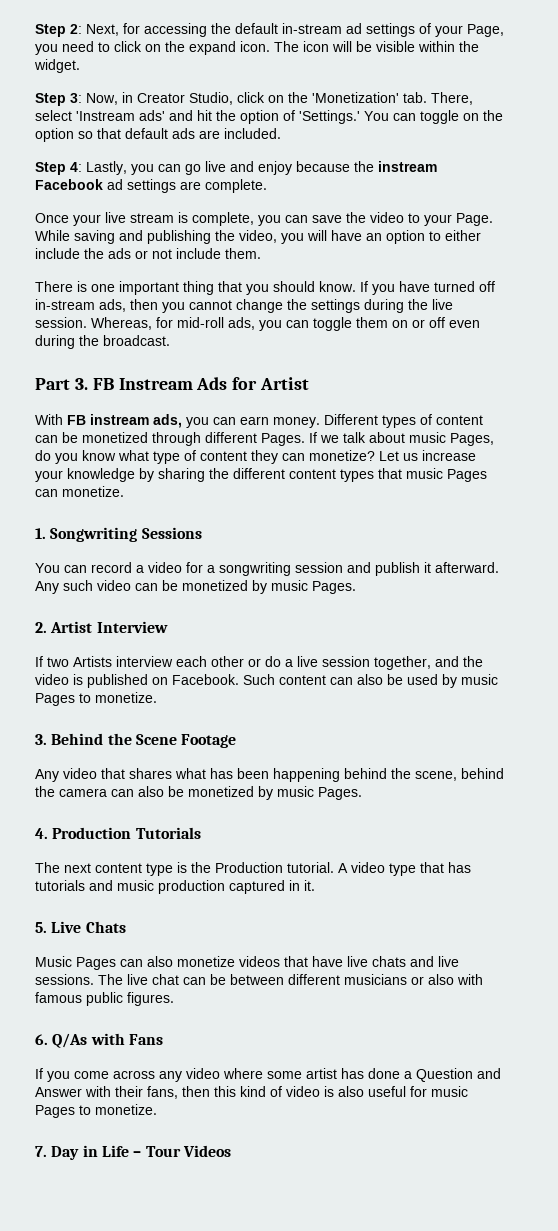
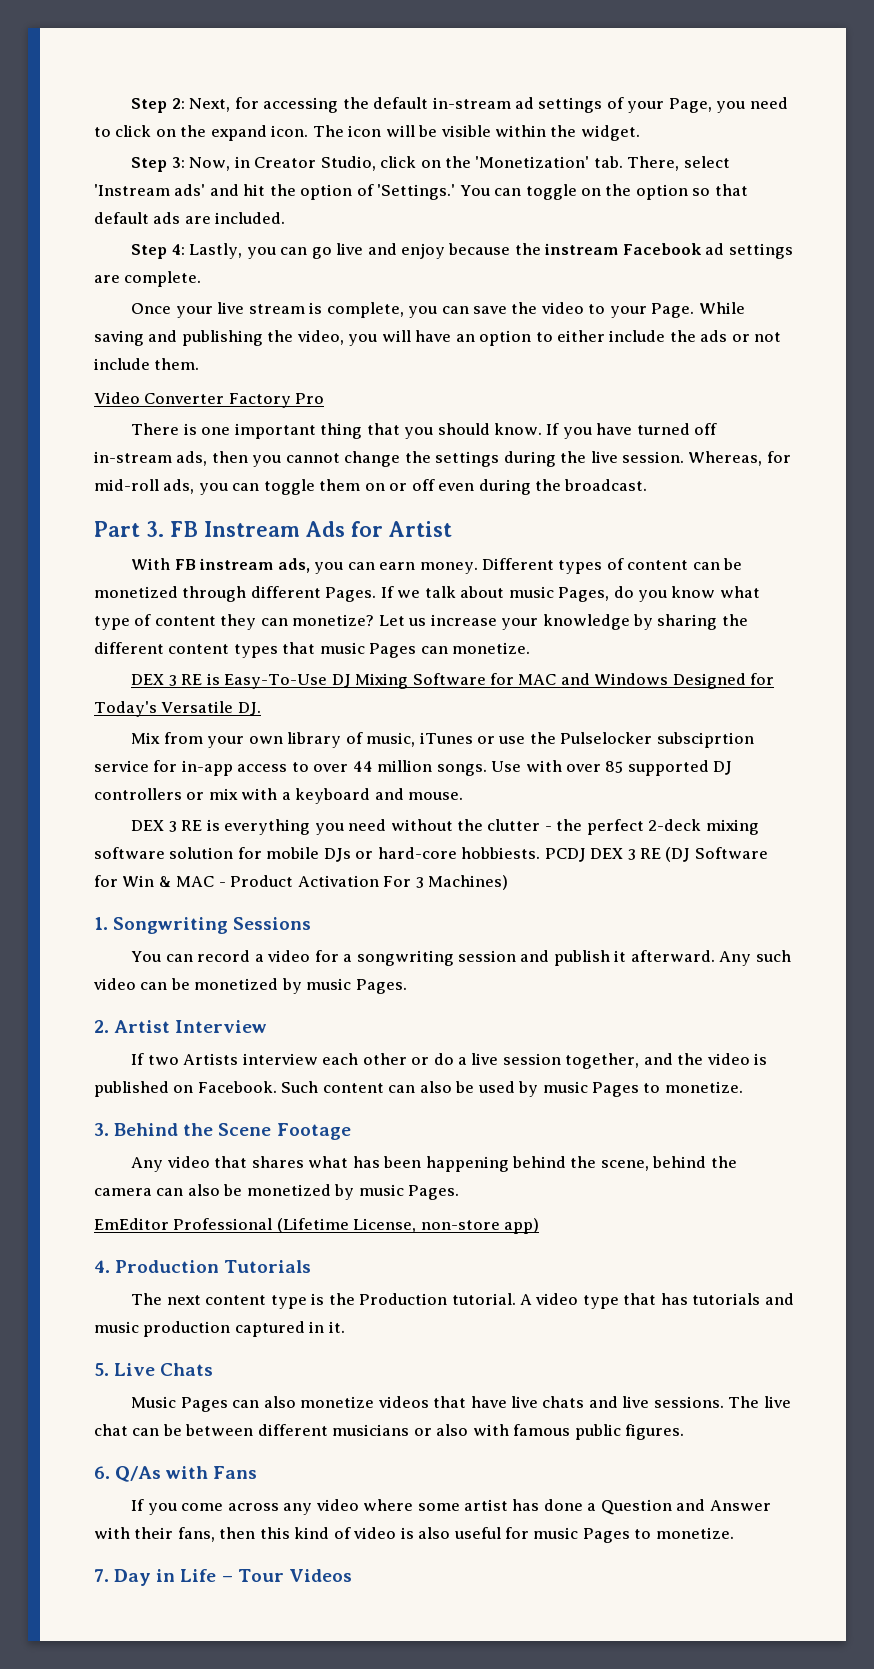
(261, 253) none -> [94,392,325,408] // Video Converter Factory Pro
(124, 491) none -> [131,673,775,689] [94,701,261,717] [131,732,754,748] [94,760,733,776] [94,788,464,804] [131,819,759,835] [94,847,768,862] [94,875,509,890] // DEX 3 RE is Easy-To-Use DJ Mixing Software for MAC and Windows Designed for Today's Versatile DJ. // Mix from your own library of music, iTunes or use the Pulselocker subsciprtion service for in-app access to over 44 million songs. Use with over 85 supported DJ controllers or mix with a keyboard and mouse. // DEX 3 RE is everything you need without the clutter - the perfect 2-deck mixing software solution for mobile DJs or hard-core hobbiests. PCDJ DEX 3 RE (DJ Software for Win & MAC - Product Activation For 3 Machines)
(362, 793) none -> [94,1218,540,1234] // EmEditor Professional (Lifetime License, non-store app)

